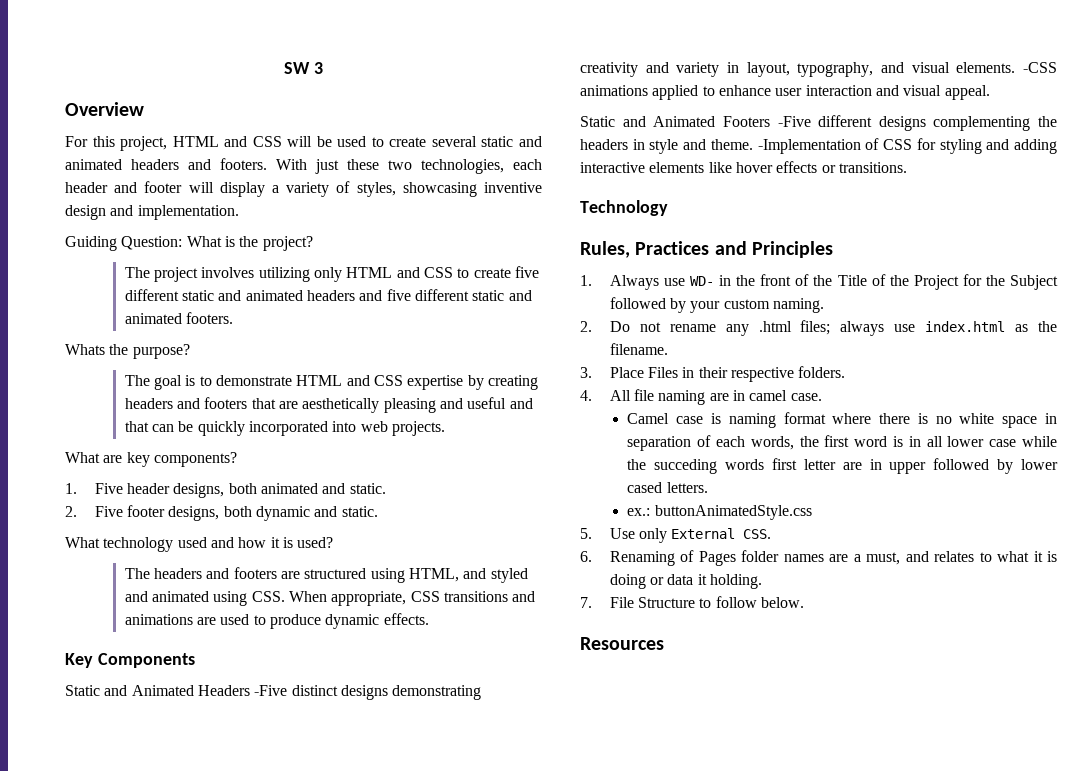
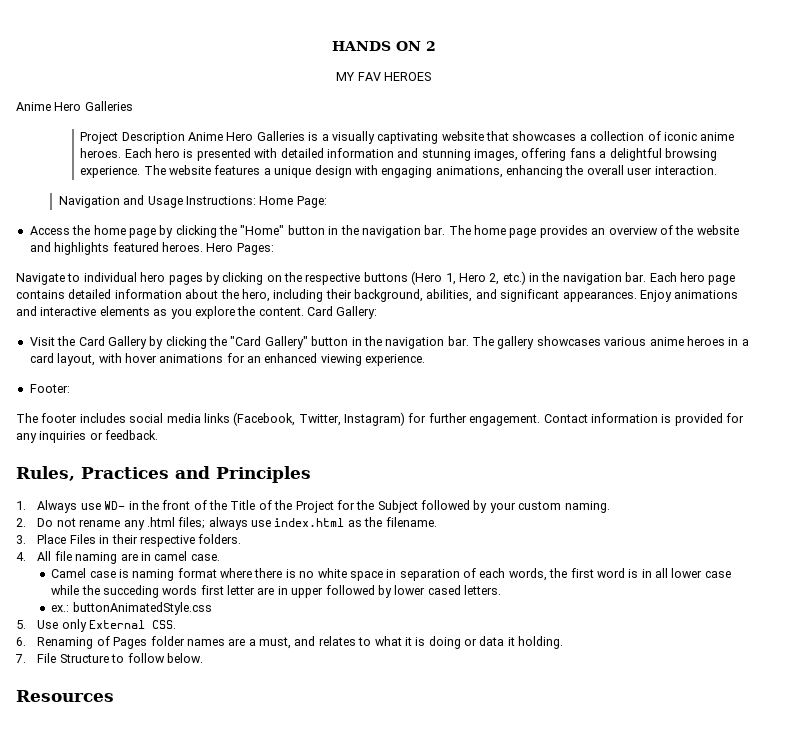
[284,62,323,74] [65,102,144,116] [65,136,542,151] [65,158,542,174] [65,181,542,197] [65,205,239,220] [65,236,313,251] [124,266,539,282] [124,289,532,301] [124,312,234,324] [65,344,190,359] [124,375,538,390] [124,397,533,413] [124,421,445,436] [65,452,237,467] [65,483,386,498] [65,505,378,521] [65,537,334,552] [124,567,528,583] [124,591,536,606] [124,613,429,629] [65,653,195,668] [65,685,482,700] [580,62,1057,77] [580,85,990,100] [580,115,1057,131] [580,138,1057,154] [580,161,907,173] [580,200,668,216] SW 3 // Overview // For this project, HTML and CSS will be used to create several static and animated headers and footers. With just these two technologies, each header and footer will display a variety of styles, showcasing inventive design and implementation. // Guiding Question: What is the project? // The project involves utilizing only HTML and CSS to create five different static and animated headers and five different static and animated footers. // Whats the purpose? // The goal is to demonstrate HTML and CSS expertise by creating headers and footers that are aesthetically pleasing and useful and that can be quickly incorporated into web projects. // What are key components? // 1. Five header designs, both animated and static. // 2. Five footer designs, both dynamic and static. // What technology used and how it is used? // The headers and footers are structured using HTML, and styled and animated using CSS. When appropriate, CSS transitions and animations are used to produce dynamic effects. // Key Components // Static and Animated Headers -Five distinct designs demonstrating creativity and variety in layout, typography, and visual elements. -CSS animations applied to enhance user interaction and visual appeal. // Static and Animated Footers -Five different designs complementing the headers in style and theme. -Implementation of CSS for styling and adding interactive elements like hover effects or transitions. // Technology -> [331,41,436,51] [336,72,431,81] [16,101,133,111] [80,131,735,144] [80,148,717,161] [80,165,717,178] [58,195,327,208] [29,225,739,238] [29,242,274,255] [16,271,736,285] [16,289,739,302] [16,306,378,319] [29,336,749,349] [29,353,426,366] [29,384,70,393] [16,412,744,426] [16,430,159,443] HANDS ON 2 // MY FAV HEROES // Anime Hero Galleries // Project Description Anime Hero Galleries is a visually captivating website that showcases a collection of iconic anime heroes. Each hero is presented with detailed information and stunning images, offering fans a delightful browsing experience. The website features a unique design with engaging animations, enhancing the overall user interaction. // Navigation and Usage Instructions: Home Page: // Access the home page by clicking the "Home" button in the navigation bar. The home page provides an overview of the website and highlights featured heroes. Hero Pages: // Navigate to individual hero pages by clicking on the respective buttons (Hero 1, Hero 2, etc.) in the navigation bar. Each hero page contains detailed information about the hero, including their background, abilities, and significant appearances. Enjoy animations and interactive elements as you explore the content. Card Gallery: // Visit the Card Gallery by clicking the "Card Gallery" button in the navigation bar. The gallery showcases various anime heroes in a card layout, with hover animations for an enhanced viewing experience. // Footer: // The footer includes social media links (Facebook, Twitter, Instagram) for further engagement. Contact information is provided for any inquiries or feedback.

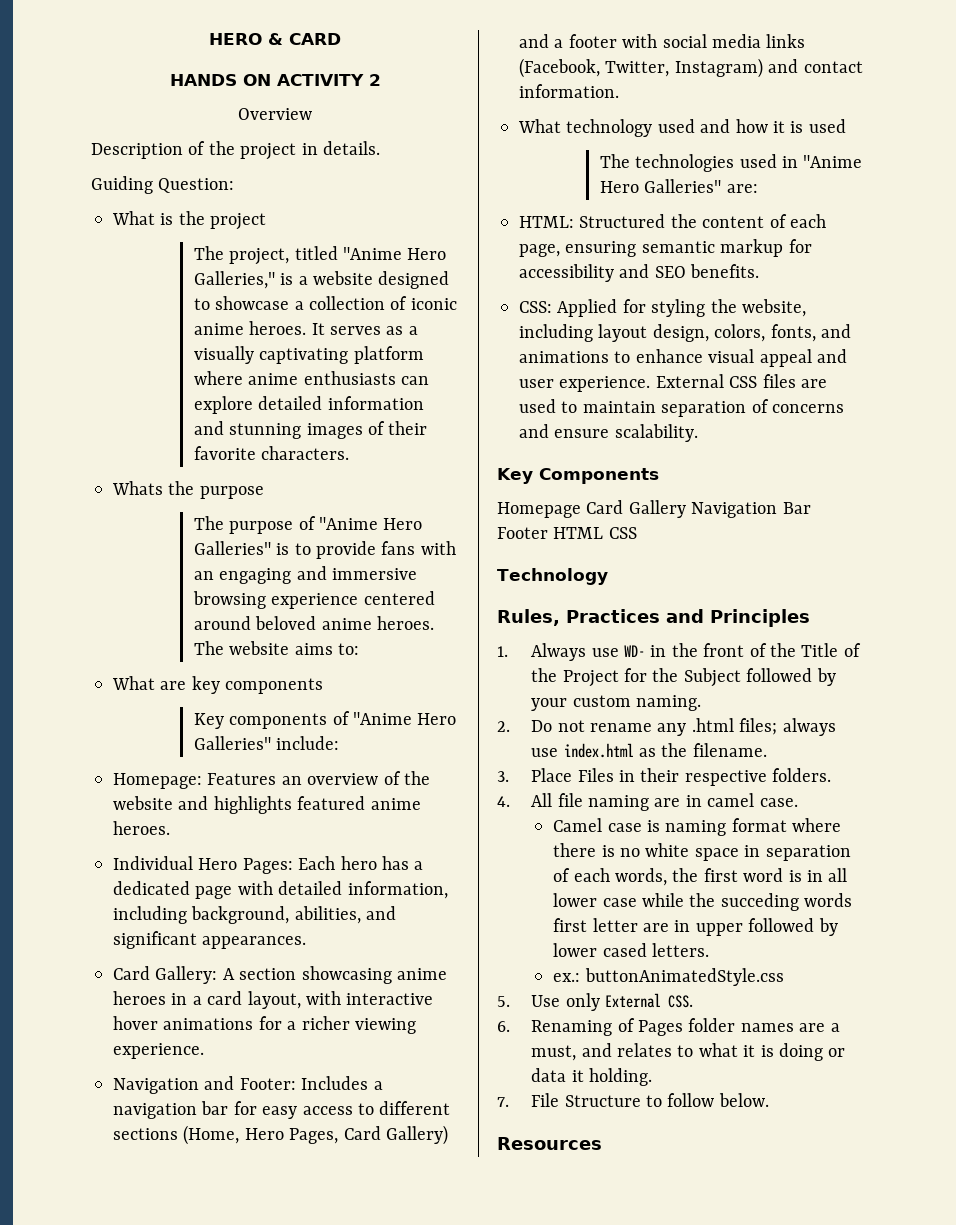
(331, 46) none -> [209,33,341,45] HERO & CARD //
(421, 46) none -> [276,74,364,86] ACTIVITY
[336,72,431,81] [16,101,133,111] [80,131,577,144] MY FAV HEROES // Anime Hero Galleries // Project Description Anime Hero Galleries is a visually captivating website that showcases -> [238,108,312,120] [91,141,380,160] [91,176,235,194] [112,211,267,230] [193,246,447,265] [193,271,450,289] [193,296,290,310] Overview // Description of the project in details. // Guiding Question: // What is the project // The project, titled "Anime Hero Galleries," is a website designed to showcase
[124,148,717,161] [80,165,717,178] [58,195,327,208] [29,225,588,238] Each hero is presented with detailed information and stunning images, offering fans a delightful browsing experience. The website features a unique design with engaging animations, enhancing the overall user interaction. // Navigation and Usage Instructions: Home Page: // Access the home page by clicking the "Home" button in the navigation bar. The home page provides -> [311,323,418,335] [193,346,424,364] [193,371,430,385] [193,396,424,414] [193,421,428,439] [193,446,350,460] [112,481,264,499] [193,516,423,534] [193,541,456,559] [193,566,418,584] [192,591,435,609] [193,616,435,630] [193,641,360,655] [112,676,324,694] [193,711,457,729] [193,736,340,750] [113,773,277,789] It serves as a visually captivating platform where anime enthusiasts can explore detailed information and stunning images of their favorite characters. // Whats the purpose // The purpose of "Anime Hero Galleries" is to provide fans with an engaging and immersive browsing experience centered around beloved anime heroes. The website aims to: // What are key components // Key components of "Anime Hero Galleries" include: // Homepage: Features
[161,242,203,252] heroes. -> [370,798,421,810] [113,821,170,835] [113,856,193,870] anime heroes. // Individual
[16,271,736,285] [16,289,352,302] // Navigate to individual hero pages by clicking on the respective buttons (Hero 1, Hero 2, etc.) in the navigation bar. Each hero page contains detailed information about the hero, including their -> [298,856,424,870] [113,881,448,899] [113,906,187,924] Each hero has a dedicated page with detailed information, including
[639,290,739,302] [16,306,378,319] [29,336,647,349] Enjoy animations and interactive elements as you explore the content. Card Gallery: // Visit the Card Gallery by clicking the "Card Gallery" button in the navigation bar. The gallery showcases various -> [113,966,392,984] // Card Gallery: A section showcasing
(122, 358) none -> [346,993,434,1005] interactive
[247,353,318,363] an enhanced -> [287,1016,350,1030] a richer
(426, 360) none -> [113,1076,235,1094] Navigation and
[16,413,126,423] // The footer includes -> [301,1076,383,1090] [113,1101,451,1119] [113,1125,448,1145] [519,34,658,48] Includes a navigation bar for easy access to different sections (Home, Hero Pages, Card Gallery) and a footer with
[408,413,744,426] [16,430,159,443] for further engagement. Contact information is provided for any inquiries or feedback. -> [768,59,863,73] [519,84,619,98] [518,119,846,137] [599,154,863,172] [599,179,758,193] [519,214,826,228] [519,239,812,257] [519,264,760,282] [519,299,806,317] [519,324,851,342] [519,349,847,367] [519,374,827,392] [519,399,844,417] [519,424,698,442] [497,468,659,484] [497,500,811,518] [497,527,637,539] [497,568,608,585] and contact information. // What technology used and how it is used // The technologies used in "Anime Hero Galleries" are: // HTML: Structured the content of each page, ensuring semantic markup for accessibility and SEO benefits. // CSS: Applied for styling the website, including layout design, colors, fonts, and animations to enhance visual appeal and user experience. External CSS files are used to maintain separation of concerns and ensure scalability. // Key Components // Homepage Card Gallery Navigation Bar Footer HTML CSS // Technology

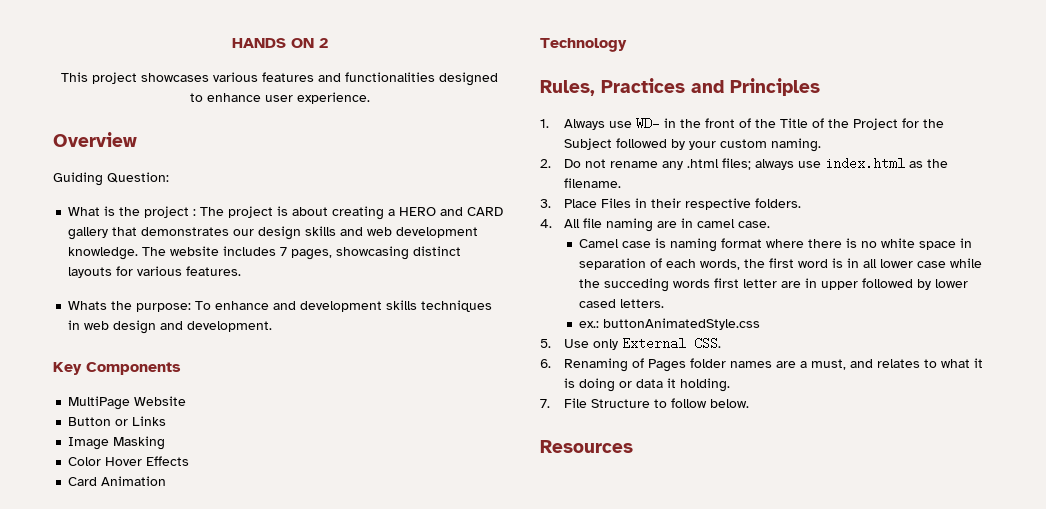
[209,33,341,45] HERO & CARD // -> (231, 43) none
[276,74,364,86] ACTIVITY -> (314, 43) none
[238,108,312,120] [91,141,380,160] Overview // Description of the project in details. -> [61,72,498,86] [189,92,370,104] [53,132,137,147] This project showcases various features and functionalities designed to enhance user experience. // Overview
[193,246,447,265] [193,271,450,289] [193,296,457,310] [193,321,418,335] [193,346,424,364] [193,371,430,385] [193,396,424,414] [193,421,428,439] [193,446,350,460] [112,481,264,499] [193,516,423,534] [193,541,456,559] [193,566,418,584] [192,591,435,609] [193,616,435,630] [193,641,360,655] [112,676,324,694] [193,711,457,729] [193,736,340,750] [113,771,430,789] [113,796,421,814] [113,821,170,835] [113,856,424,874] [113,881,448,899] [113,906,397,924] [113,931,307,949] [113,966,447,984] [113,991,434,1009] [113,1016,416,1034] [113,1043,204,1059] [113,1076,383,1094] [113,1101,451,1119] [113,1125,448,1145] [519,34,806,48] [519,58,863,78] [519,84,619,98] [518,119,846,137] [599,154,863,172] [599,179,758,193] [519,214,826,228] [519,239,812,257] [519,264,760,282] [519,299,806,317] [519,324,851,342] [519,349,847,367] [519,374,827,392] [519,399,844,417] [519,424,698,442] [497,468,659,484] [497,500,811,518] [497,527,637,539] // The project, titled "Anime Hero Galleries," is a website designed to showcase a collection of iconic anime heroes. It serves as a visually captivating platform where anime enthusiasts can explore detailed information and stunning images of their favorite characters. // Whats the purpose // The purpose of "Anime Hero Galleries" is to provide fans with an engaging and immersive browsing experience centered around beloved anime heroes. The website aims to: // What are key components // Key components of "Anime Hero Galleries" include: // Homepage: Features an overview of the website and highlights featured anime heroes. // Individual Hero Pages: Each hero has a dedicated page with detailed information, including background, abilities, and significant appearances. // Card Gallery: A section showcasing anime heroes in a card layout, with interactive hover animations for a richer viewing experience. // Navigation and Footer: Includes a navigation bar for easy access to different sections (Home, Hero Pages, Card Gallery) and a footer with social media links (Facebook, Twitter, Instagram) and contact information. // What technology used and how it is used // The technologies used in "Anime Hero Galleries" are: // HTML: Structured the content of each page, ensuring semantic markup for accessibility and SEO benefits. // CSS: Applied for styling the website, including layout design, colors, fonts, and animations to enhance visual appeal and user experience. External CSS files are used to maintain separation of concerns and ensure scalability. // Key Components // Homepage Card Gallery Navigation Bar Footer HTML CSS -> [193,206,504,220] [68,226,479,240] [68,246,462,260] [68,266,242,278] [68,300,493,312] [68,320,273,334] [53,362,181,375] [68,396,187,410] [68,416,167,426] [68,436,166,450] [68,456,190,466] [68,476,167,486] : The project is about creating a HERO and CARD gallery that demonstrates our design skills and web development knowledge. The website includes 7 pages, showcasing distinct layouts for various features. // Whats the purpose: To enhance and development skills techniques in web design and development. // Key Components // MultiPage Website // Button or Links // Image Masking // Color Hover Effects // Card Animation

